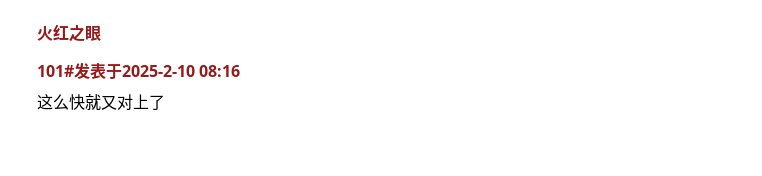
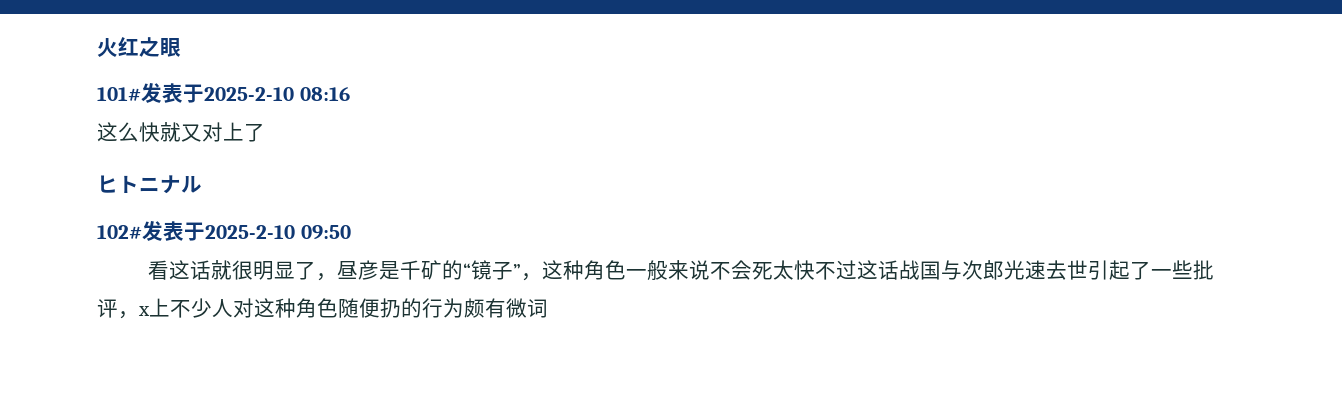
(165, 102) none -> [97,175,202,194] [97,221,351,241] [148,260,1215,281] [97,298,548,319] // ヒトニナル // 102#发表于2025-2-10 09:50 // 看这话就很明显了，昼彦是千矿的“镜子”，这种角色一般来说不会死太快不过这话战国与次郎光速去世引起了一些批评，x上不少人对这种角色随便扔的行为颇有微词

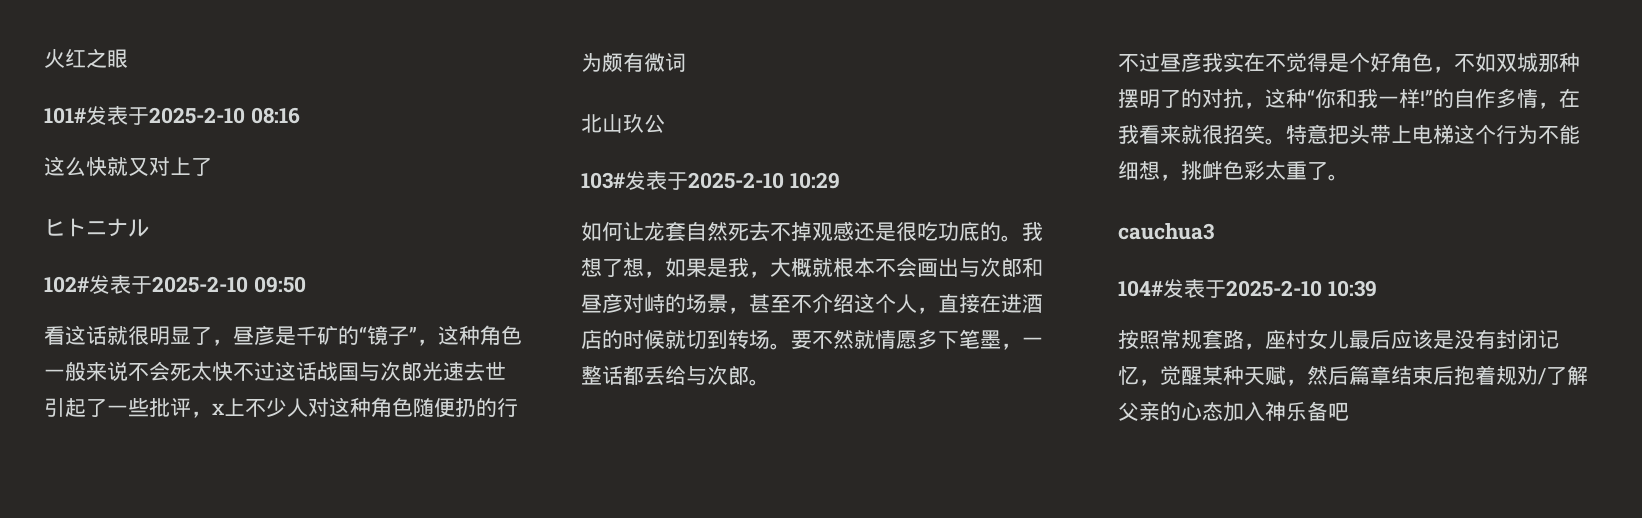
(548, 308) none -> [581,114,665,134] [581,171,840,190] [581,221,1043,242] [581,257,1043,278] [581,293,1043,314] [581,329,1043,350] [581,365,770,386] [1118,52,1580,73] [1118,88,1580,109] [1118,124,1580,145] [1118,160,1349,181] [1118,223,1214,240] [1118,279,1377,298] [1118,329,1559,350] [1118,365,1588,386] [1118,401,1349,422] // 北山玖公 // 103#发表于2025-2-10 10:29 // 如何让龙套自然死去不掉观感还是很吃功底的。我想了想，如果是我，大概就根本不会画出与次郎和昼彦对峙的场景，甚至不介绍这个人，直接在进酒店的时候就切到转场。要不然就情愿多下笔墨，一整话都丢给与次郎。 // 不过昼彦我实在不觉得是个好角色，不如双城那种摆明了的对抗，这种“你和我一样!”的自作多情，在我看来就很招笑。特意把头带上电梯这个行为不能细想，挑衅色彩太重了。 // cauchua3 // 104#发表于2025-2-10 10:39 // 按照常规套路，座村女儿最后应该是没有封闭记忆，觉醒某种天赋，然后篇章结束后抱着规劝/了解父亲的心态加入神乐备吧

